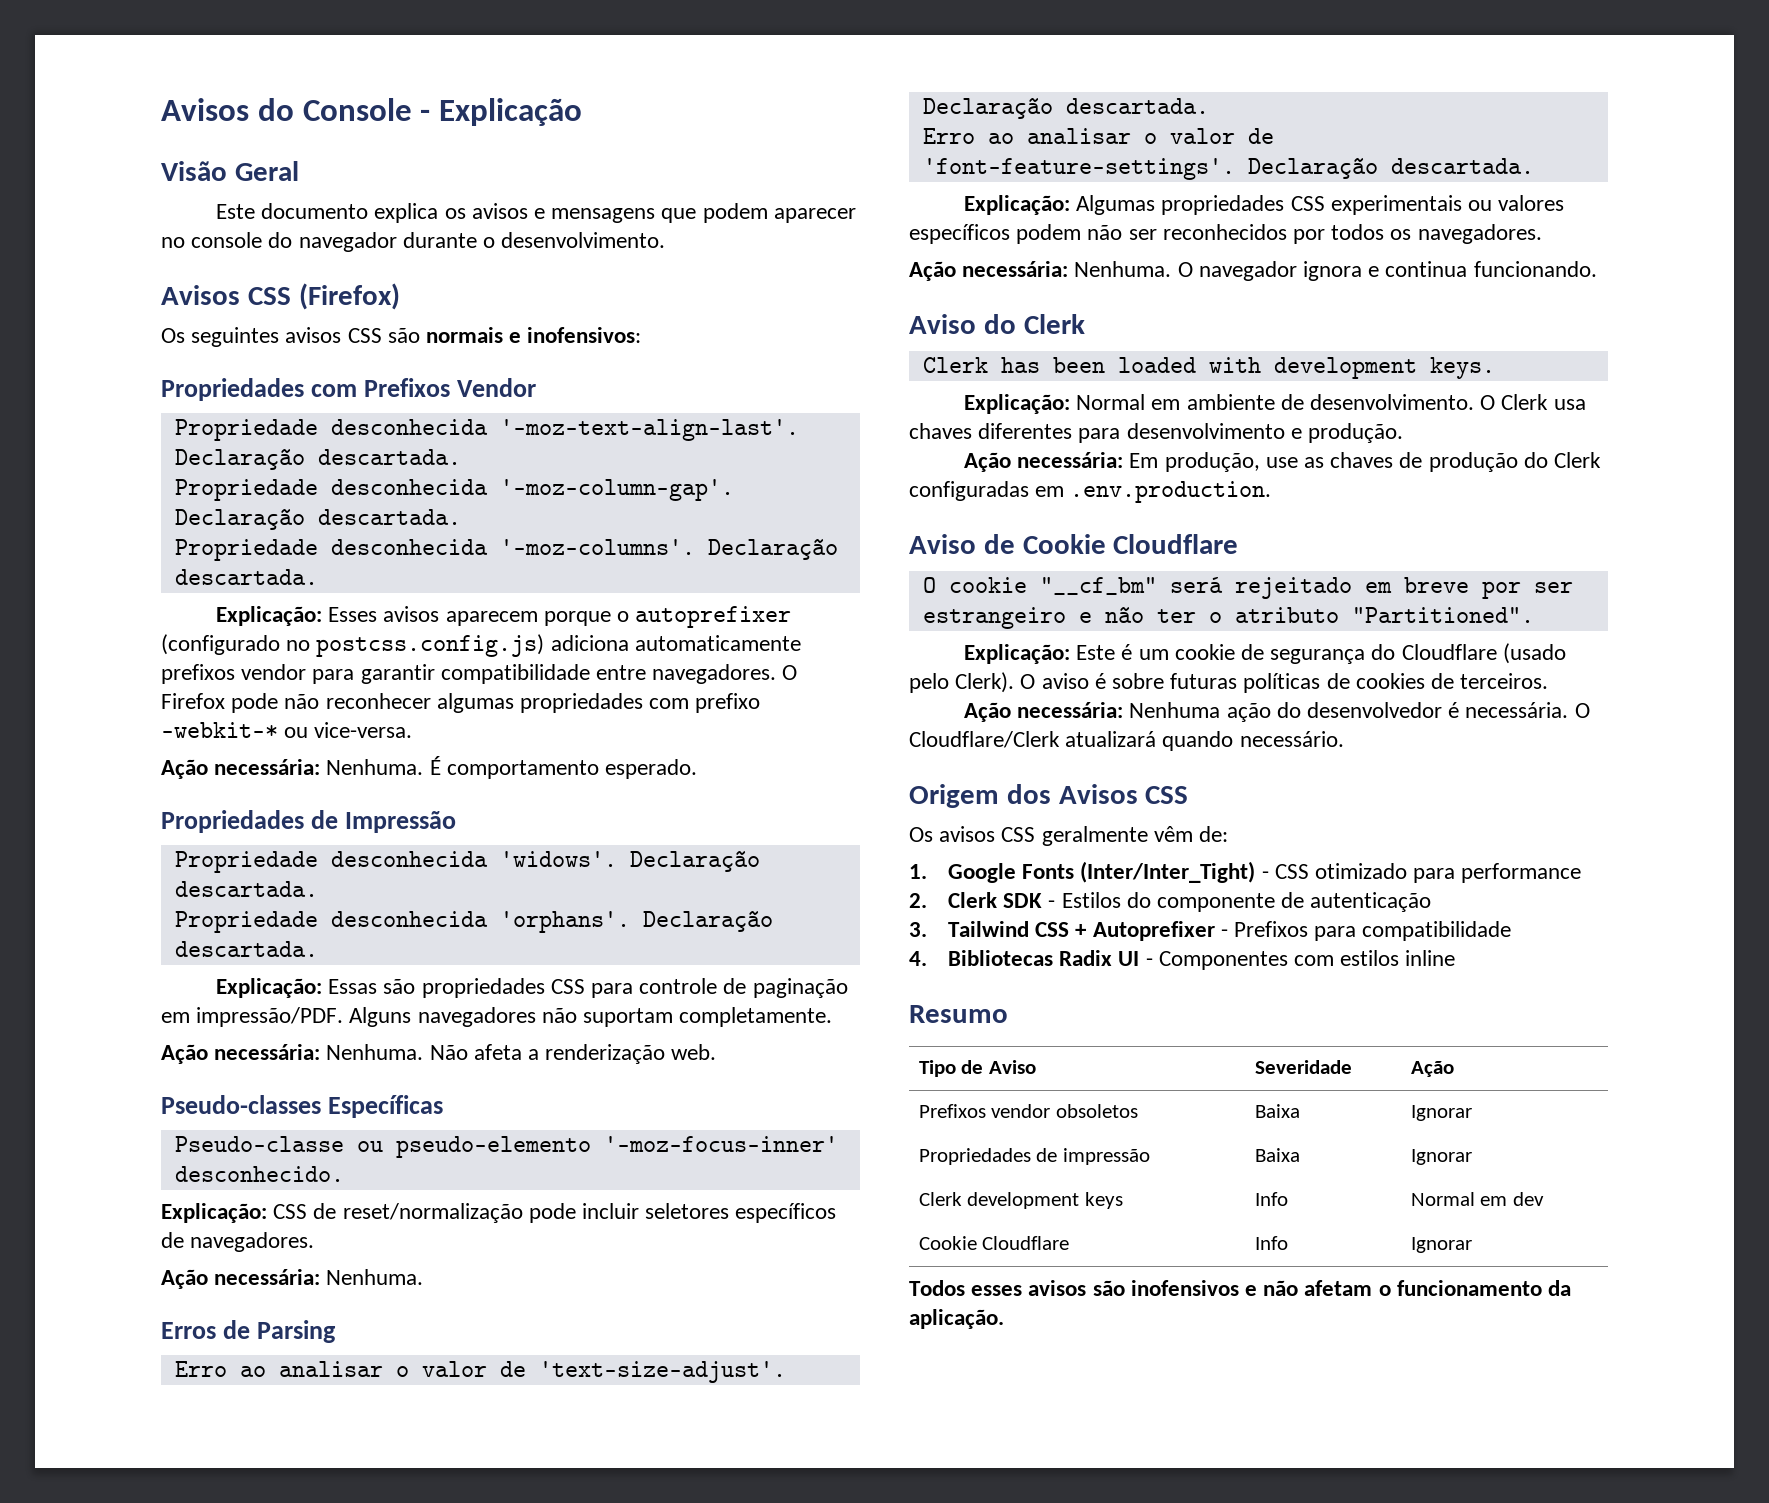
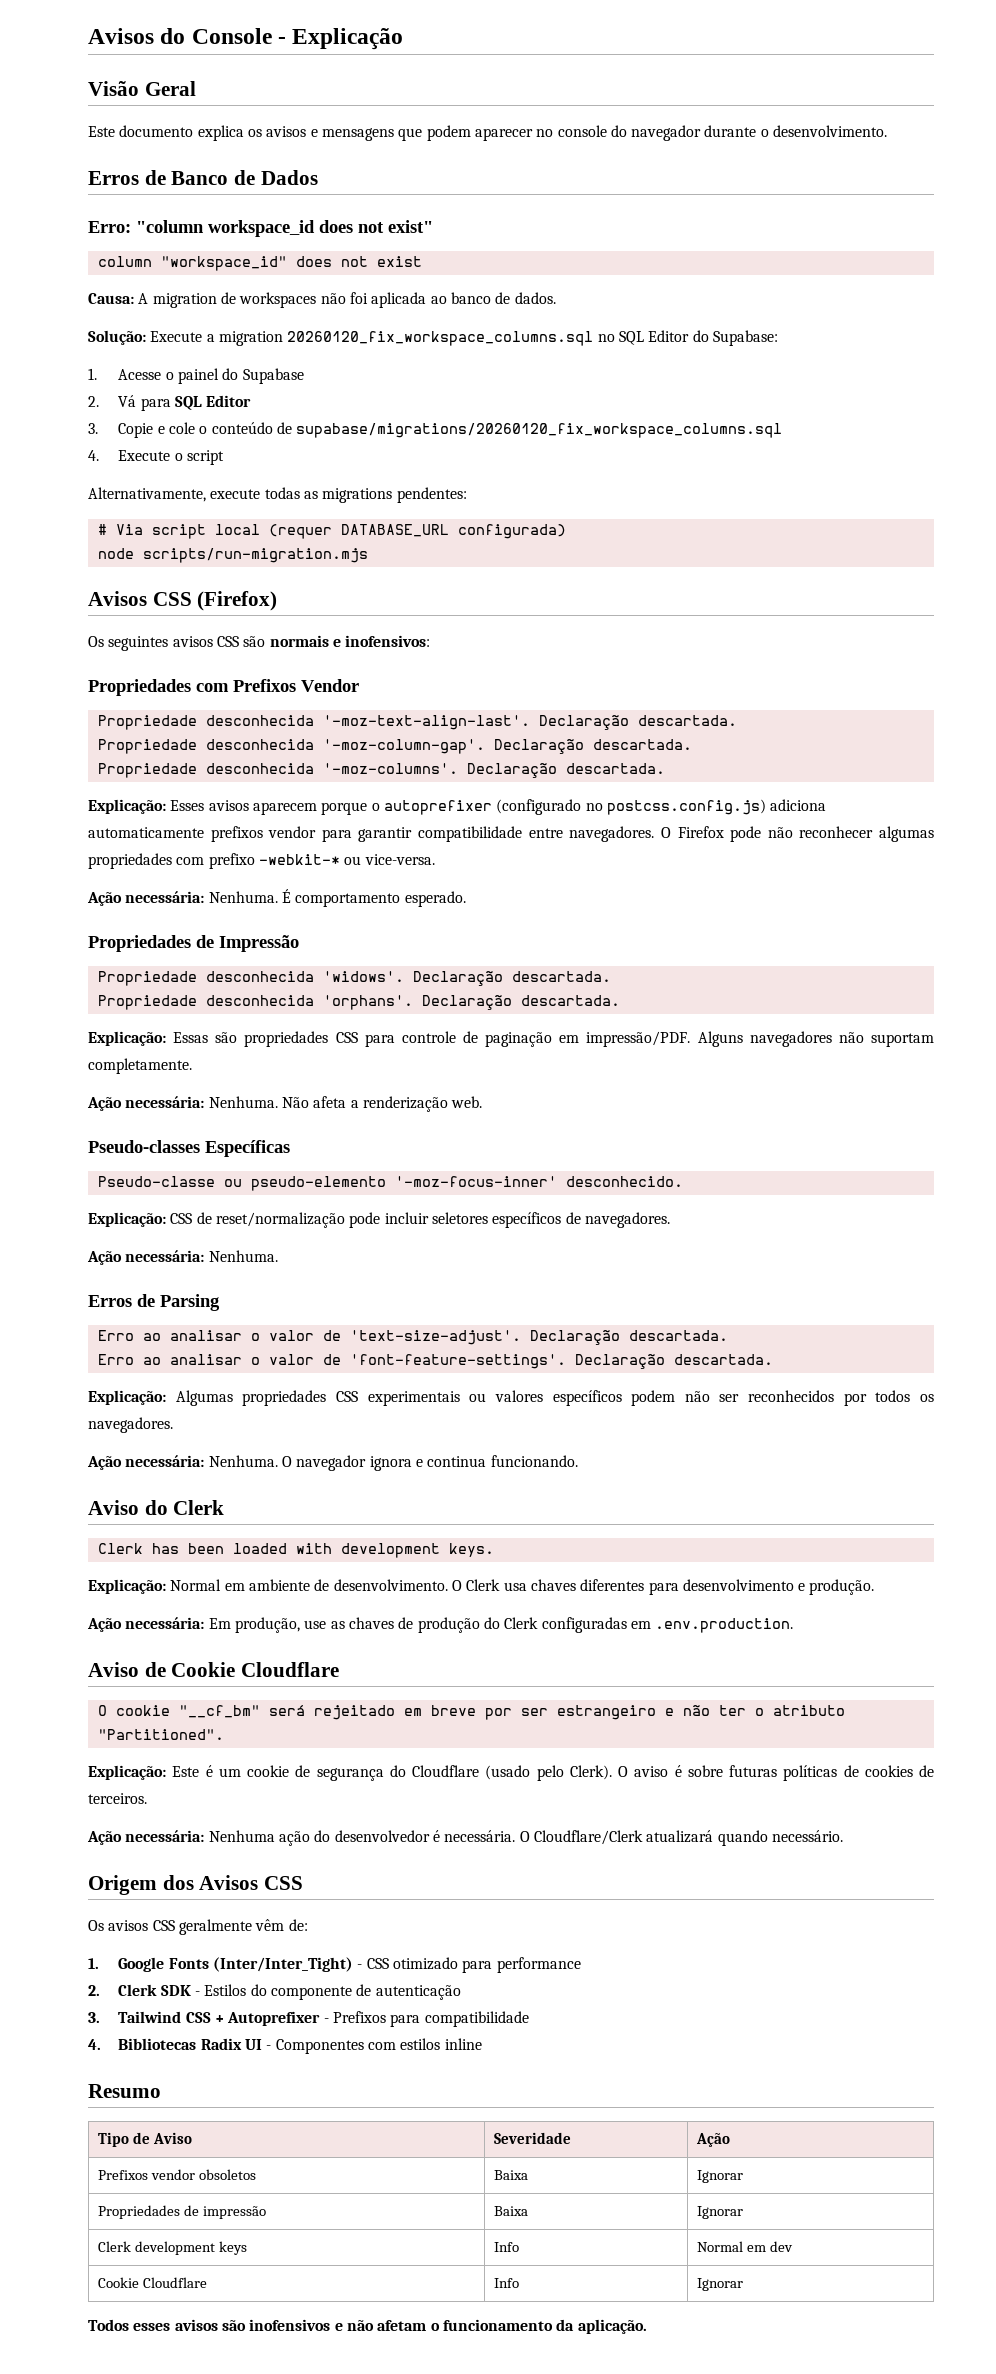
(666, 240) none -> [88,170,318,185] [88,220,433,237] [97,256,422,271] [88,292,556,308] [88,330,778,346] [88,368,304,384] [88,395,252,411] [88,422,783,438] [88,450,225,465] [88,487,467,503] [97,524,566,539] [97,548,368,563] // Erros de Banco de Dados // Erro: "column workspace_id does not exist" // column "workspace_id" does not exist // Causa: A migration de workspaces não foi aplicada ao banco de dados. // Solução: Execute a migration 20260120_fix_workspace_columns.sql no SQL Editor do Supabase: // 1. Acesse o painel do Supabase // 2. Vá para SQL Editor // 3. Copie e cole o conteúdo de supabase/migrations/20260120_fix_workspace_columns.sql // 4. Execute o script // Alternativamente, execute todas as migrations pendentes: // # Via script local (requer DATABASE_URL configurada) // node scripts/run-migration.mjs

